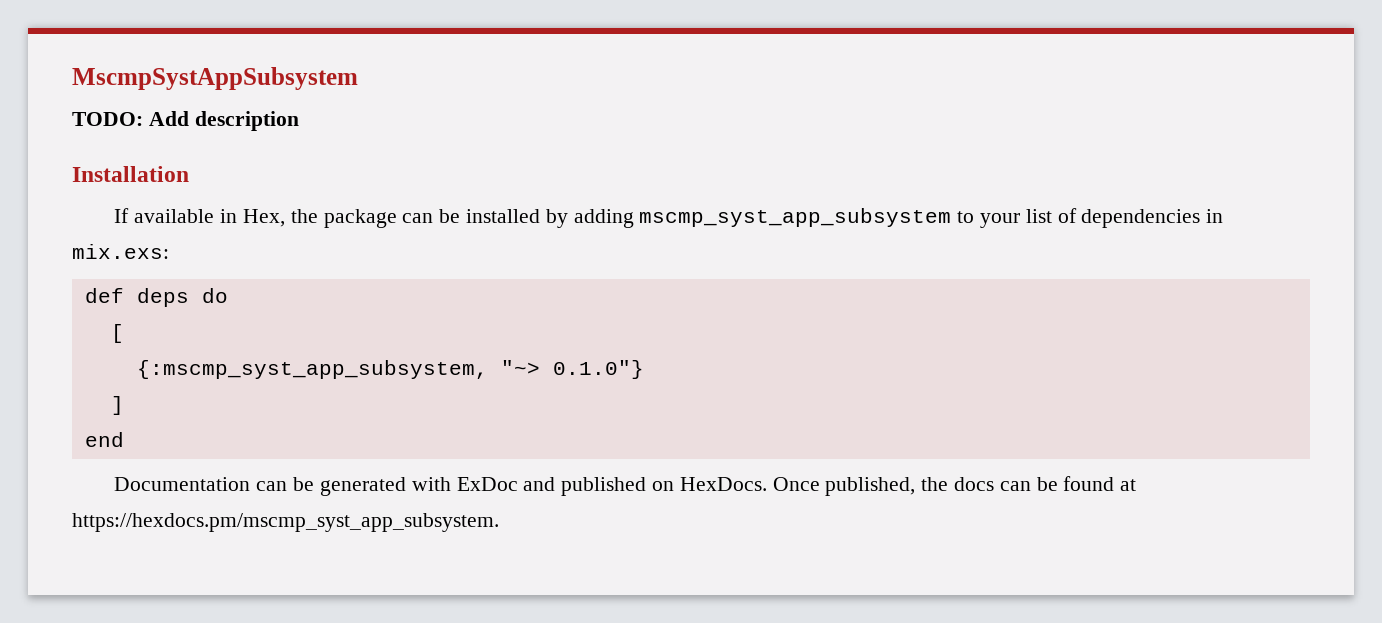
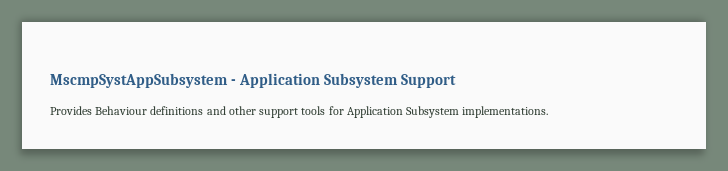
[72,111,299,131] [72,166,189,182] [114,208,1224,228] [72,244,169,259] [84,288,228,307] [110,324,124,343] [136,360,644,379] [110,396,124,415] [84,432,124,447] [114,476,1137,496] [72,513,499,532] // TODO: Add description // Installation // If available in Hex, the package can be installed by adding mscmp_syst_app_subsystem to your list of dependencies in mix.exs: // def deps do // [ // {:mscmp_syst_app_subsystem, "~> 0.1.0"} // ] // end // Documentation can be generated with ExDoc and published on HexDocs. Once published, the docs can be found at https://hexdocs.pm/mscmp_syst_app_subsystem. -> [231,73,457,88] [50,106,549,118] - Application Subsystem Support // Provides Behaviour definitions and other support tools for Application Subsystem implementations.

